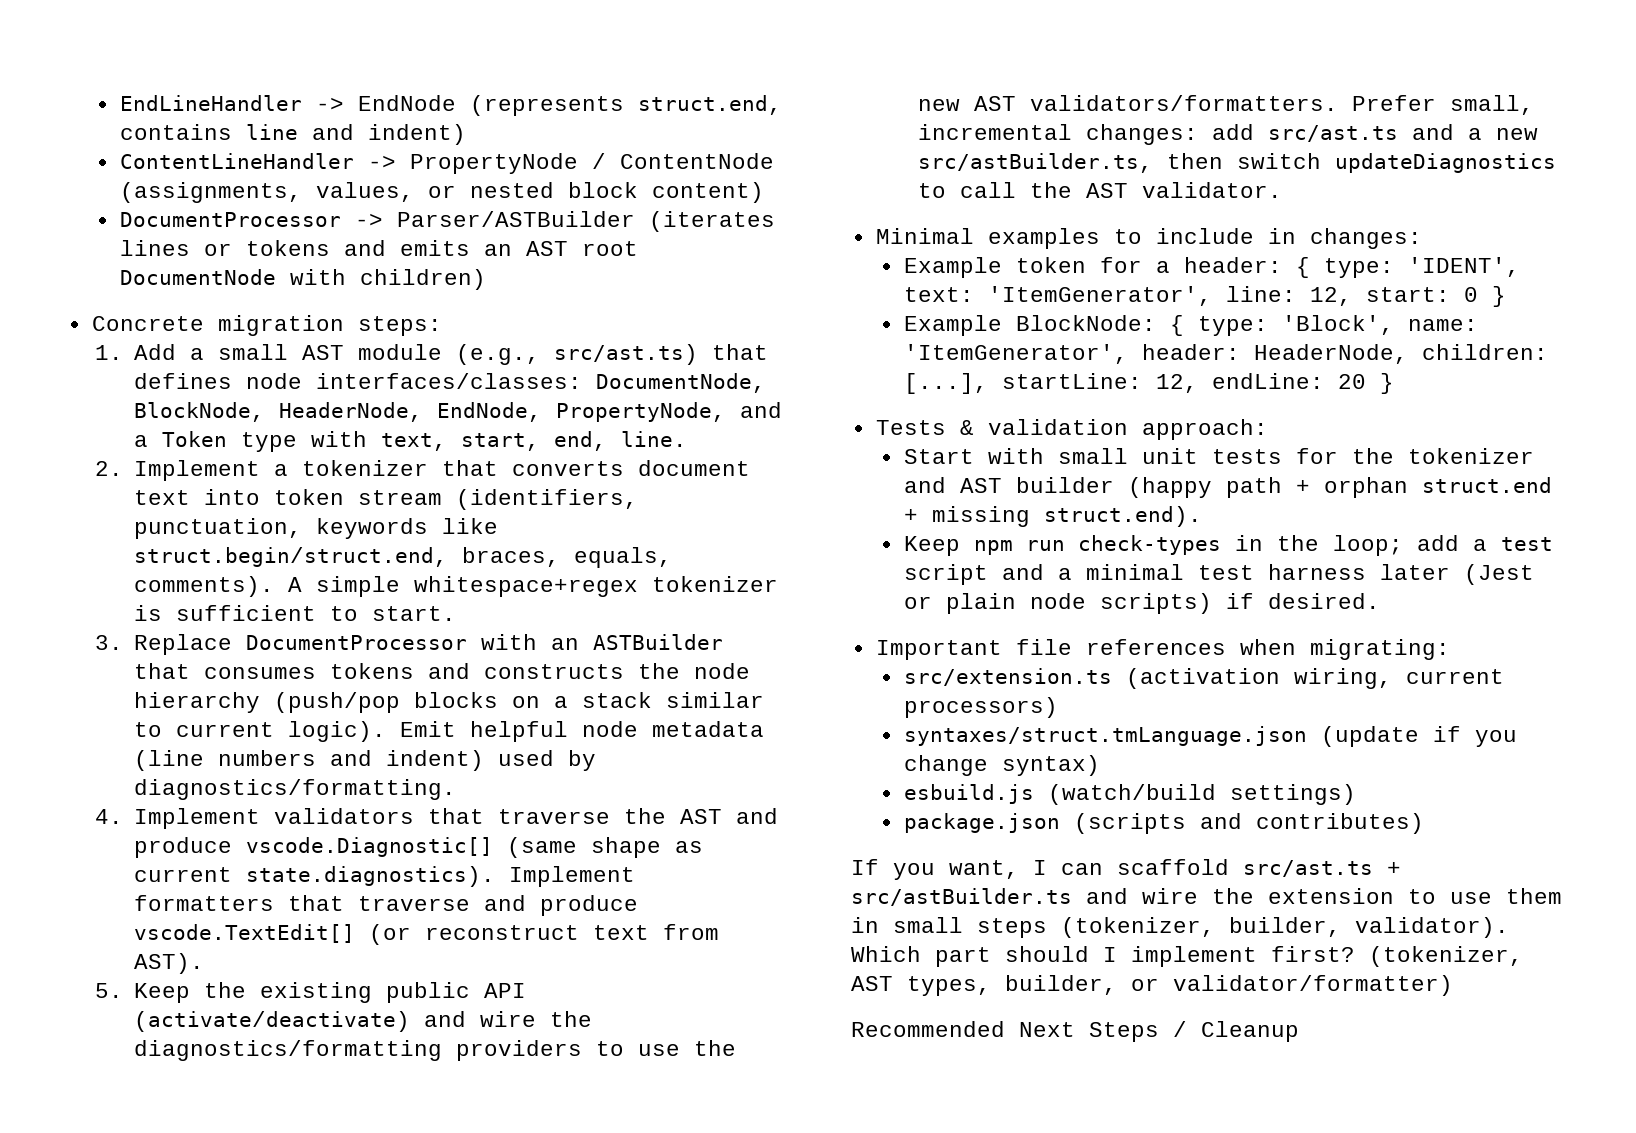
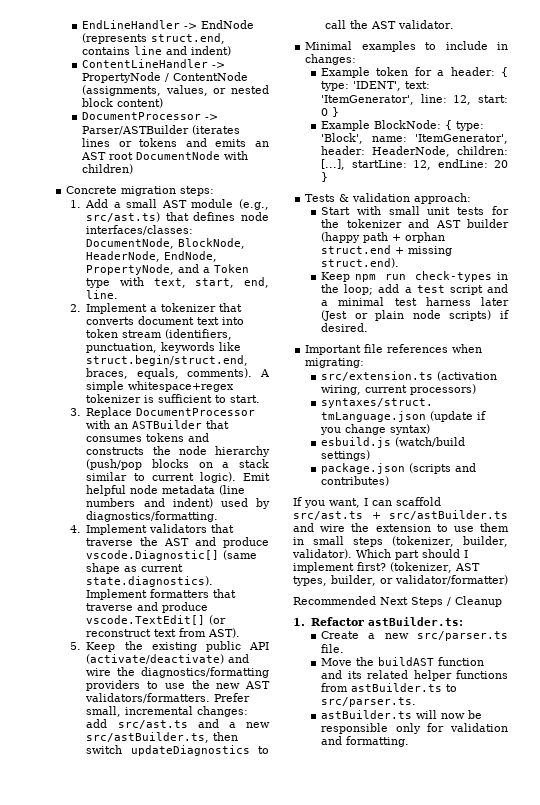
(1299, 1031) none -> [293,617,463,626] [321,631,508,641] [321,644,345,653] [321,657,485,666] [321,670,508,681] [321,683,458,692] [321,697,417,707] [321,710,483,719] [321,723,508,734] [321,736,410,747] // 1. Refactor astBuilder.ts: // Create a new src/parser.ts file. // Move the buildAST function and its related helper functions from astBuilder.ts to src/parser.ts. // astBuilder.ts will now be responsible only for validation and formatting.

